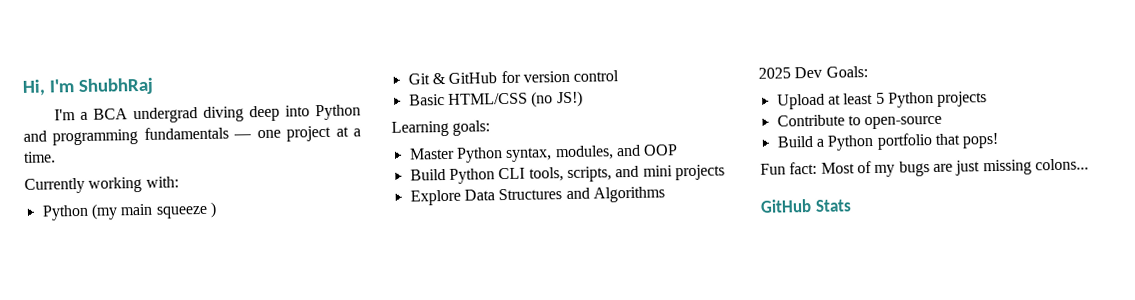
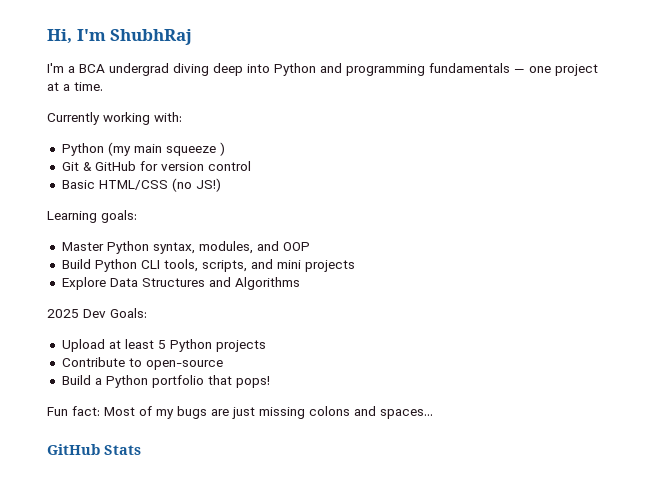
[1034,158,1089,171] colons... -> [309,406,433,419] colons and spaces...

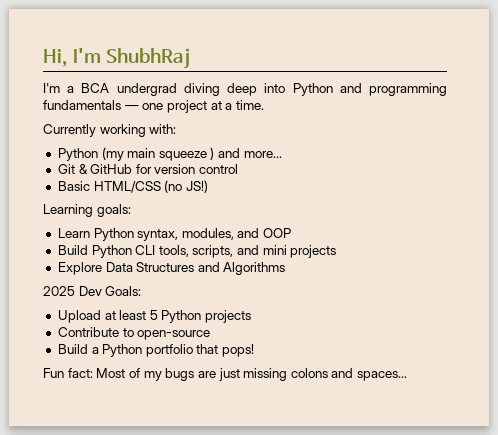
(225, 149) none -> [218,148,282,158] and more...
[61,242,104,251] Master -> [57,228,90,238] Learn
[47,444,141,455] // GitHub Stats -> (408, 376) none

